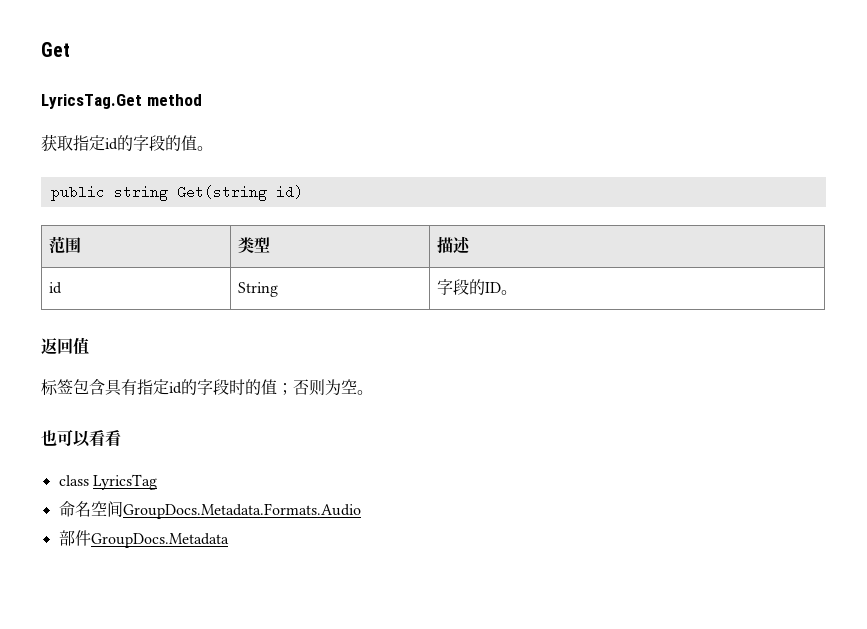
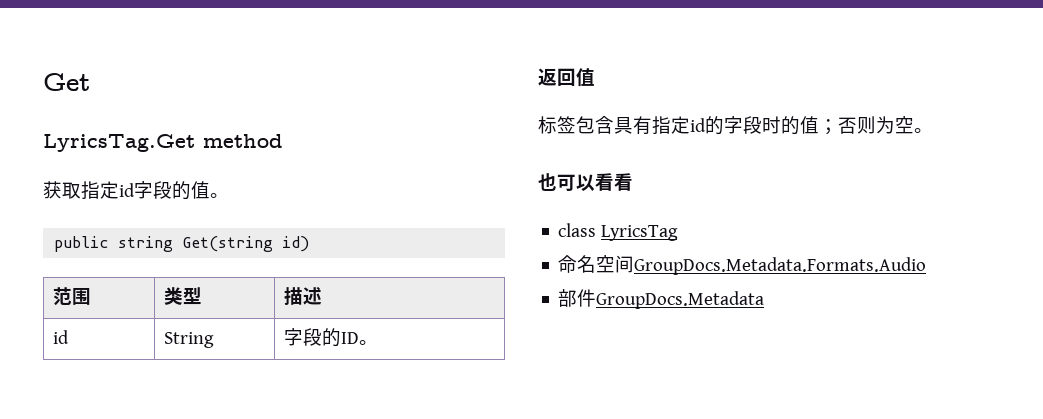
[117,135,133,151] 的 -> (135, 190) none

